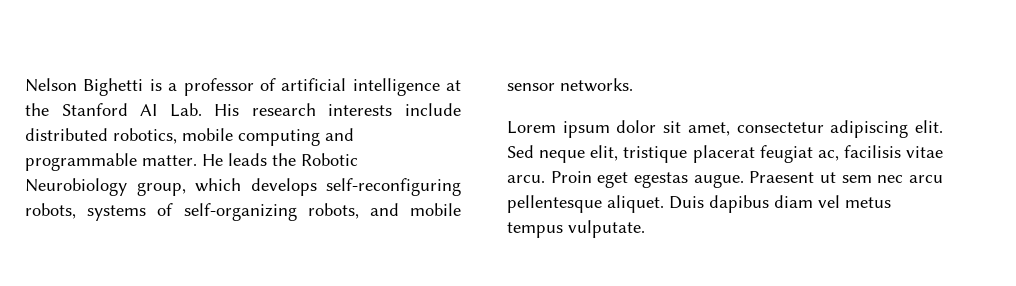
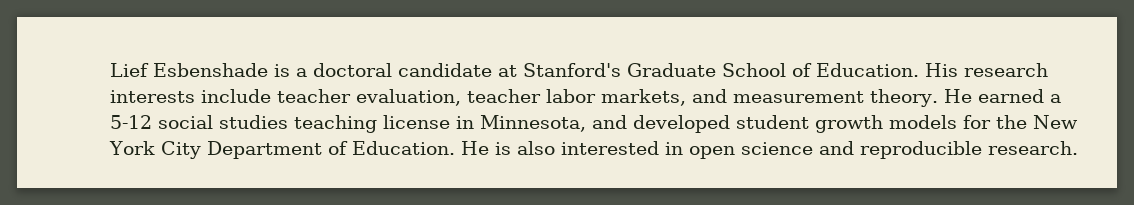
[25,78,461,96] [25,103,461,117] [25,128,354,146] [25,153,358,171] [25,178,461,196] [25,203,462,221] [507,78,633,92] [507,120,943,138] [507,145,943,163] [507,171,943,188] [507,195,891,213] [507,220,645,238] Nelson Bighetti is a professor of artificial intelligence at the Stanford AI Lab. His research interests include distributed robotics, mobile computing and programmable matter. He leads the Robotic Neurobiology group, which develops self-reconfiguring robots, systems of self-organizing robots, and mobile sensor networks. // Lorem ipsum dolor sit amet, consectetur adipiscing elit. Sed neque elit, tristique placerat feugiat ac, facilisis vitae arcu. Proin eget egestas augue. Praesent ut sem nec arcu pellentesque aliquet. Duis dapibus diam vel metus tempus vulputate. -> [110,63,1048,77] [110,89,1061,107] [110,115,1078,133] [109,141,1078,159] Lief Esbenshade is a doctoral candidate at Stanford's Graduate School of Education. His research interests include teacher evaluation, teacher labor markets, and measurement theory. He earned a 5-12 social studies teaching license in Minnesota, and developed student growth models for the New York City Department of Education. He is also interested in open science and reproducible research.

